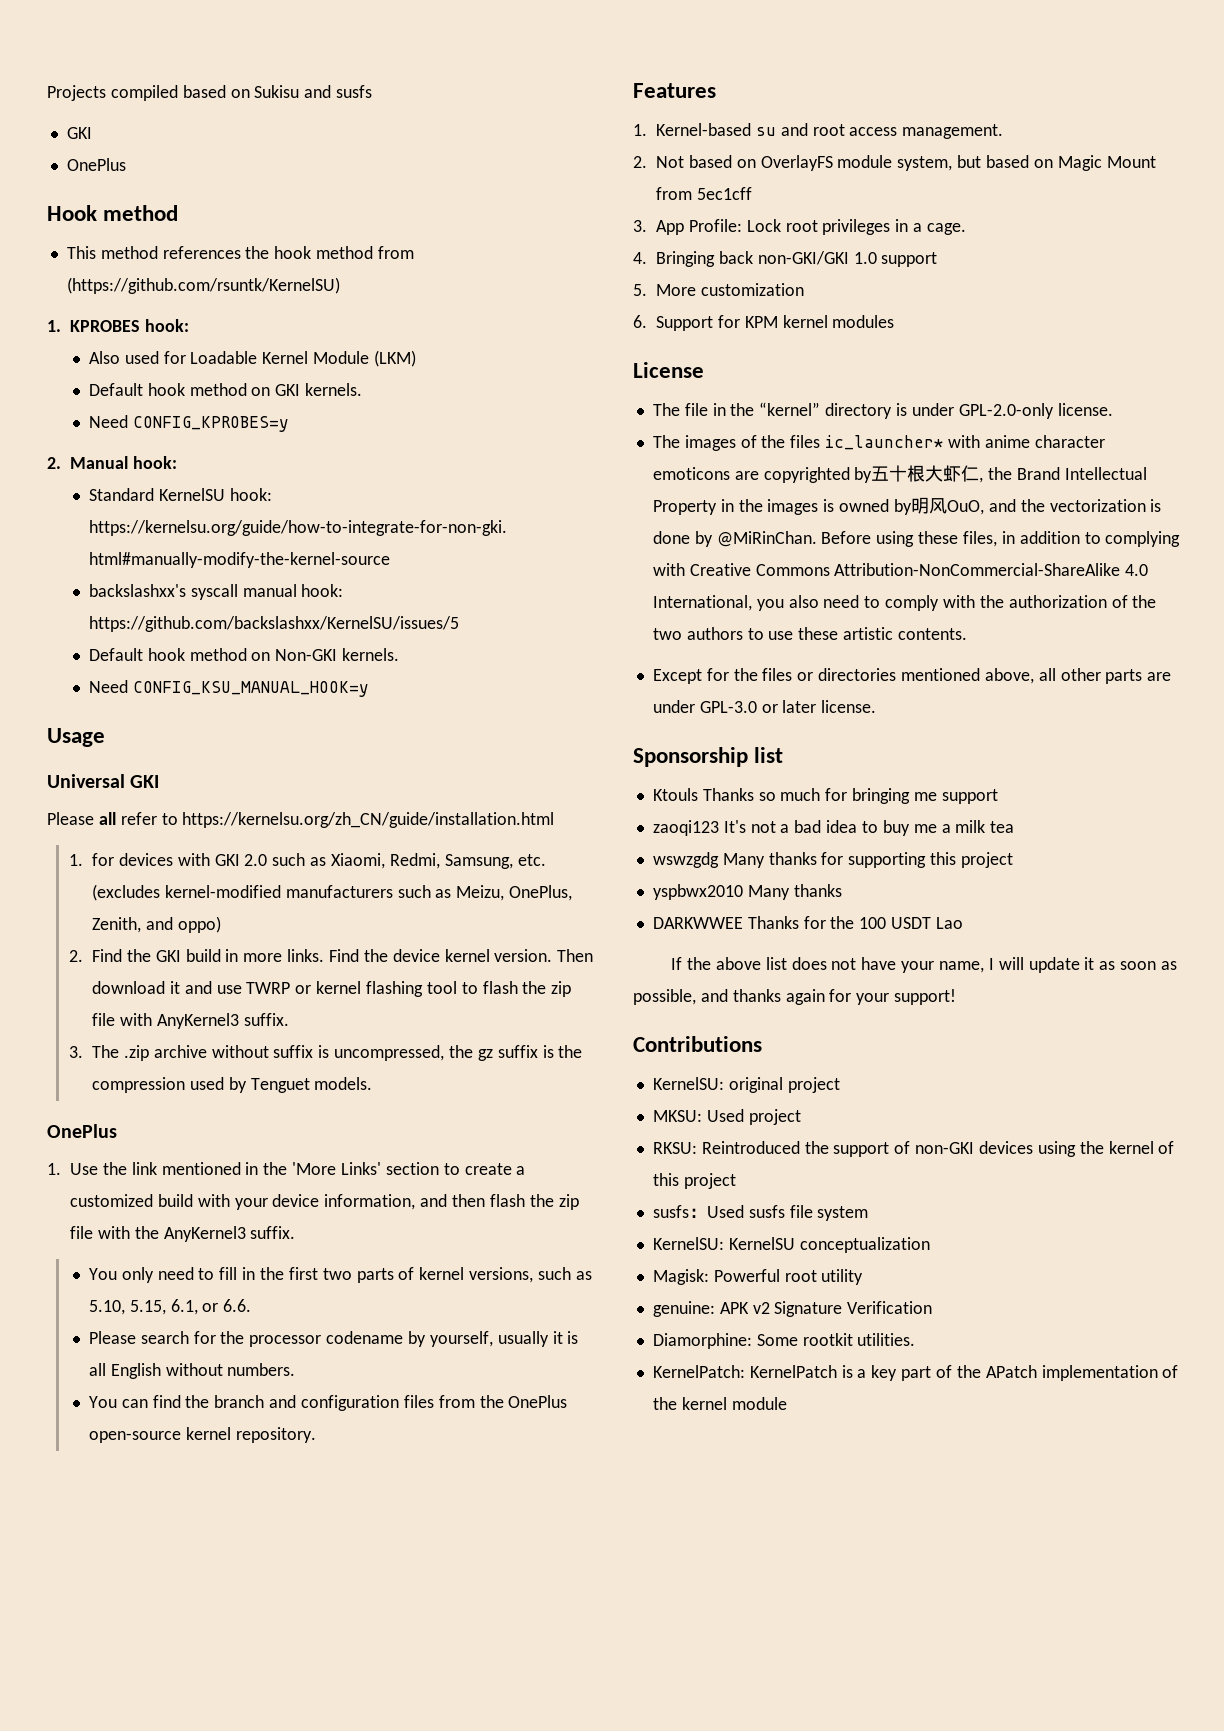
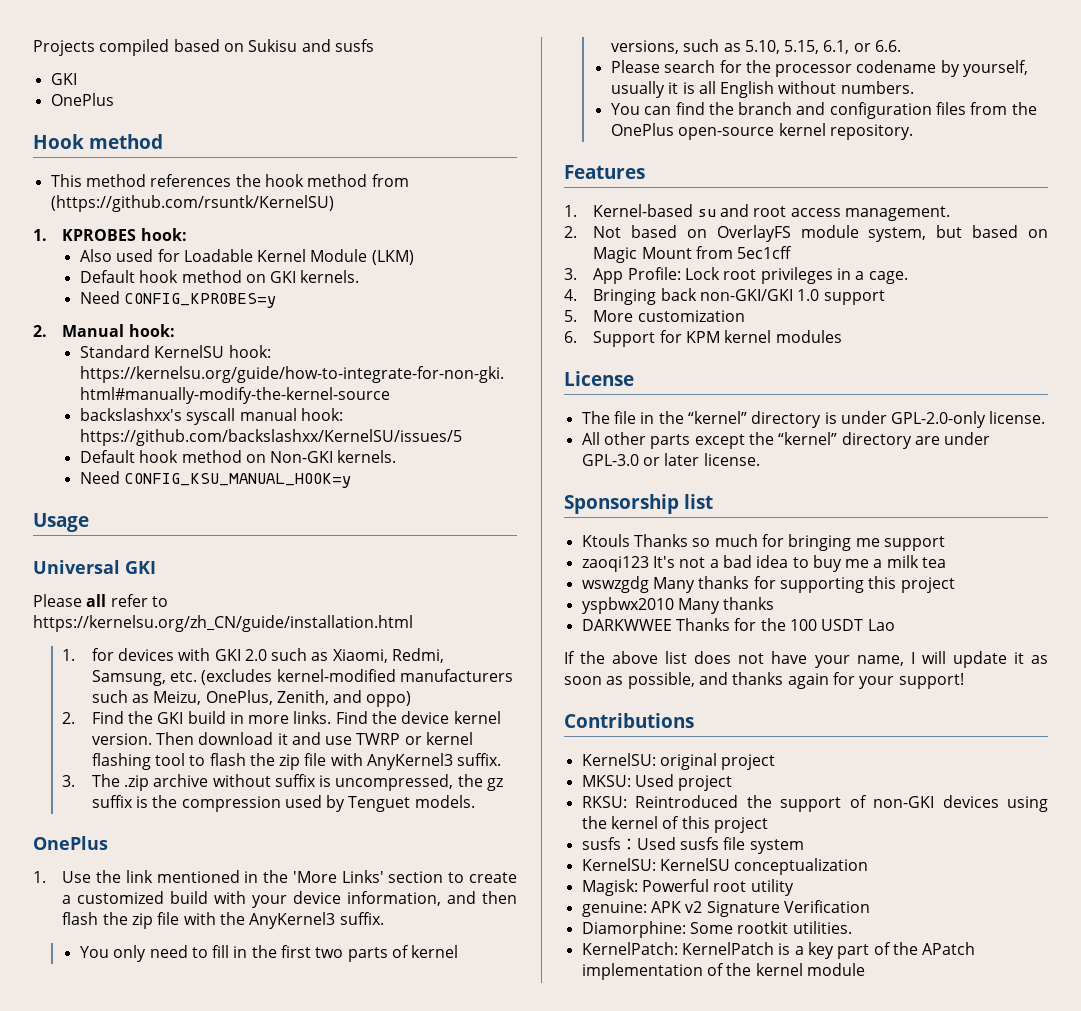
[652,435,1105,451] [652,465,1147,483] [652,497,1162,515] [652,531,1181,547] [652,563,1149,576] [652,595,1157,611] [652,627,967,640] [652,668,1143,684] The images of the files ic_launcher* with anime character emoticons are copyrighted by五十根大虾仁, the Brand Intellectual Property in the images is owned by明风OuO, and the vectorization is done by @MiRinChan. Before using these files, in addition to complying with Creative Commons Attribution-NonCommercial-ShareAlike 4.0 International, you also need to comply with the authorization of the two authors to use these artistic contents. // Except for the files or directories mentioned above, all other parts -> [581,432,912,449] All other parts except the “kernel” directory

